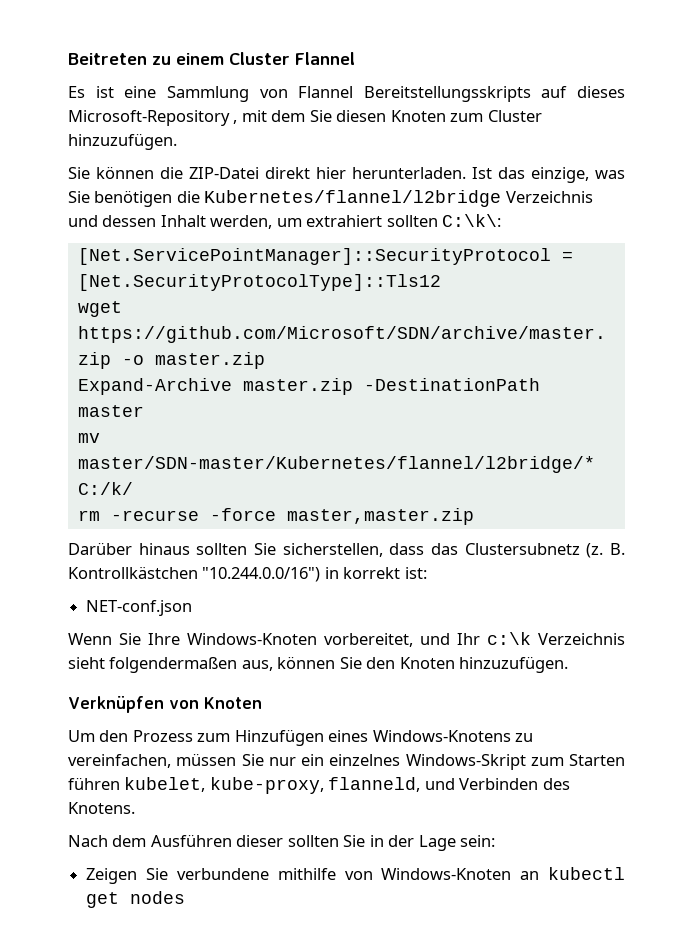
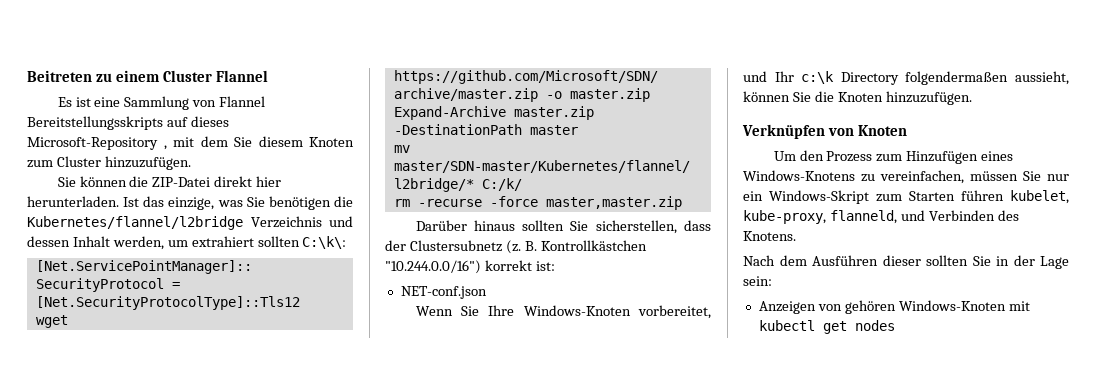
[336,110,387,122] diesen -> [258,136,303,147] diesem
[431,543,458,555] das -> [385,240,406,251] der
[324,567,339,579] in -> (481, 267) none
[538,633,625,645] [68,657,273,673] Verzeichnis sieht folgendermaßen aus, -> [840,71,1069,85] Directory folgendermaßen aussieht,
[366,657,396,669] den -> [814,91,834,102] die
[329,754,401,766] einzelnes -> (763, 196) none
[86,868,540,884] Zeigen Sie verbundene mithilfe von Windows-Knoten an -> [758,300,1030,314] Anzeigen von gehören Windows-Knoten mit

